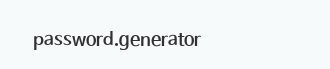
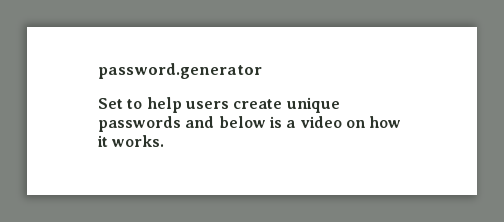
(201, 40) none -> [98,97,340,113] [98,116,402,132] [97,135,165,147] // Set to help users create unique passwords and below is a video on how it works.

